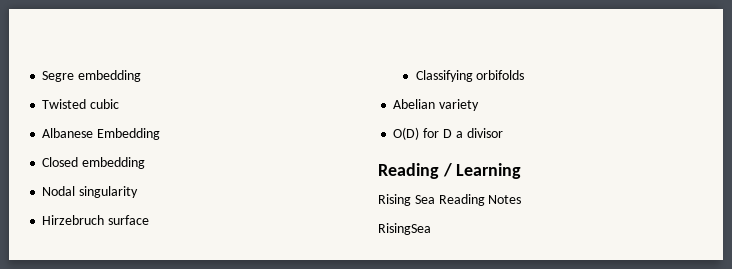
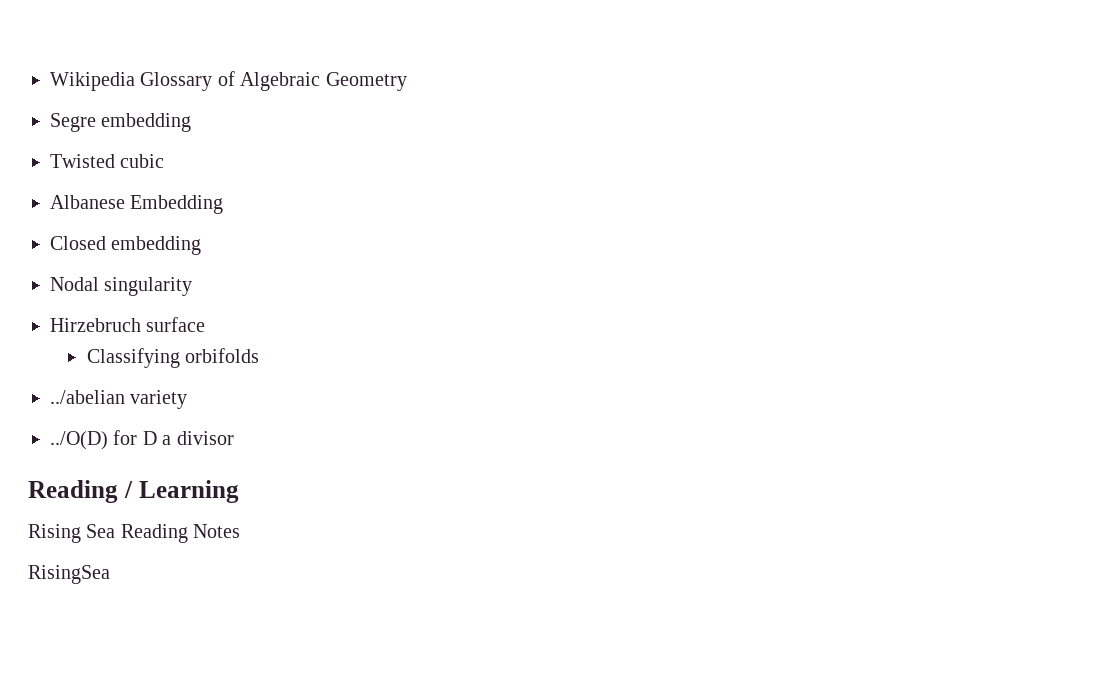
(42, 76) none -> [50,71,407,91] Wikipedia Glossary of Algebraic Geometry //
[393,99,436,109] Abelian -> [50,390,125,404] ../abelian
[393,127,420,140] O(D) -> [50,431,108,450] ../O(D)

